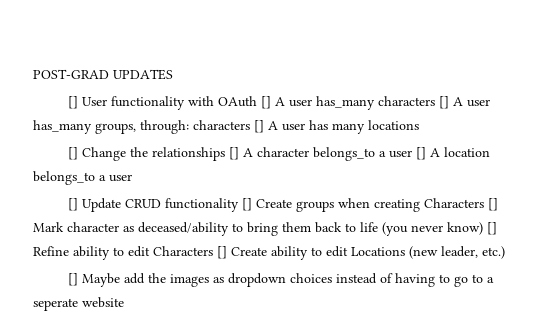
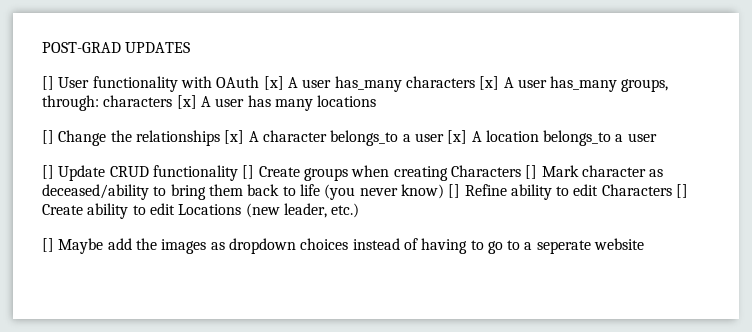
[260,96,271,109] [] -> [263,76,284,90] [x]
[438,96,449,109] [] -> [479,76,500,90] [x]
[254,120,264,133] [] -> [176,95,197,109] [x]
[228,147,239,160] [] -> [224,130,245,144] [x]
[415,147,426,160] [] -> [447,130,468,144] [x]

